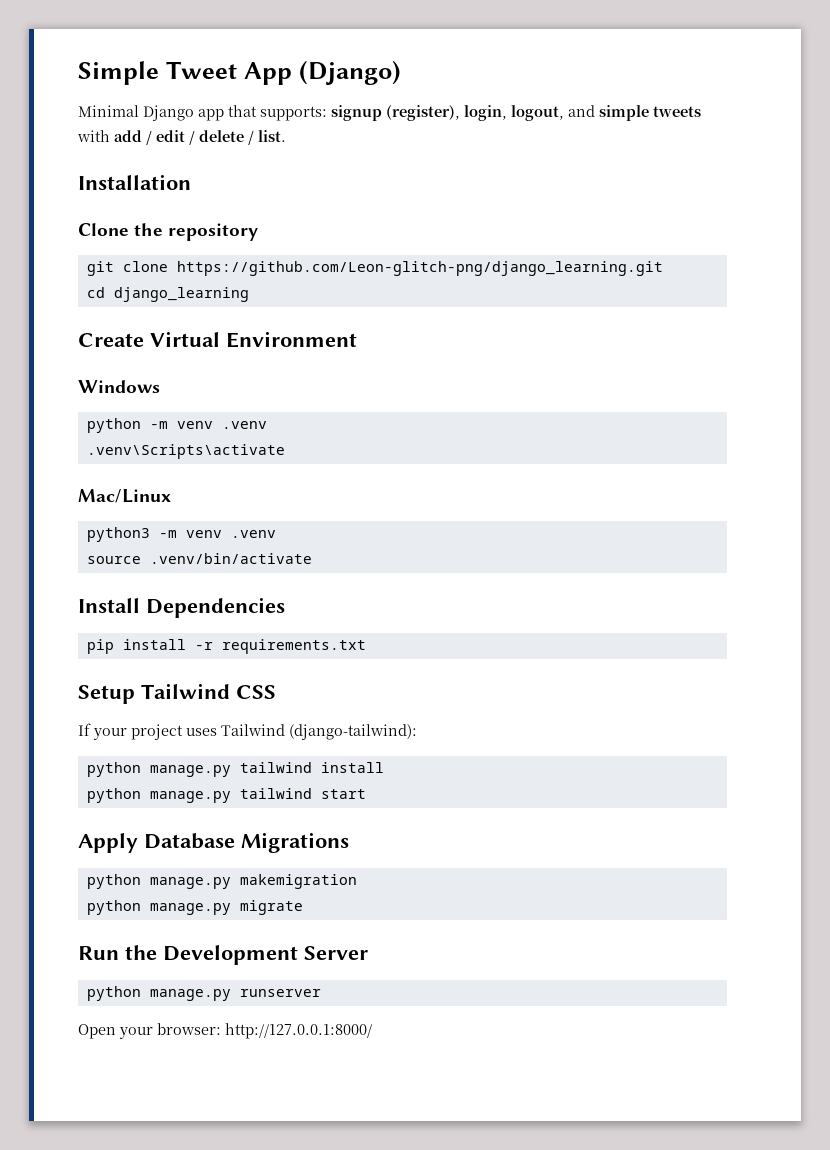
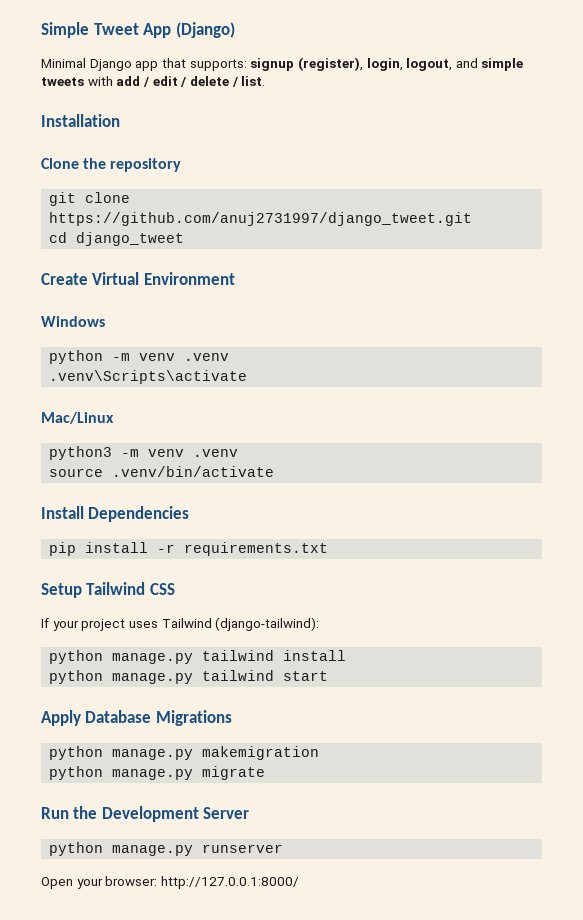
[176,261,663,276] https://github.com/Leon-glitch-png/django_learning.git -> [49,212,473,226] https://github.com/anuj2731997/django_tweet.git
[113,287,249,302] django_learning -> [76,232,185,246] django_tweet

